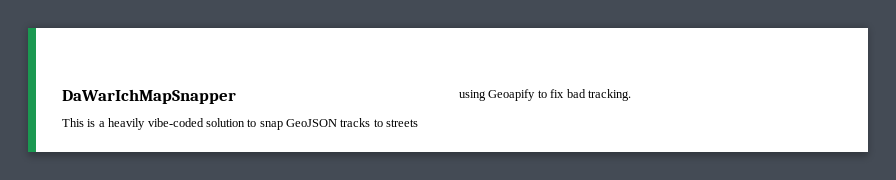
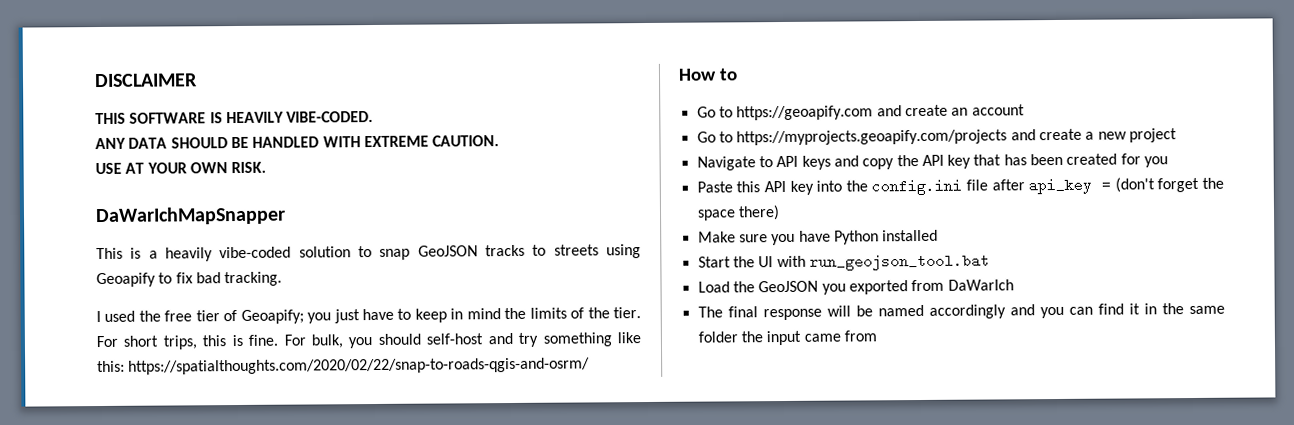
(62, 96) none -> [94,73,198,88] [95,111,374,125] [95,135,500,150] [95,161,267,175] DISCLAIMER // THIS SOFTWARE IS HEAVILY VIBE-CODED. // ANY DATA SHOULD BE HANDLED WITH EXTREME CAUTION. // USE AT YOUR OWN RISK. //
(631, 95) none -> [96,307,642,324] [96,332,641,350] [97,357,591,375] [678,68,738,81] [696,104,1025,121] [696,128,1177,146] [696,153,1169,171] [696,177,1224,196] [696,205,780,221] [697,229,939,246] [697,253,990,271] [697,279,1014,295] [697,303,1225,321] [697,330,877,346] // I used the free tier of Geoapify; you just have to keep in mind the limits of the tier. For short trips, this is fine. For bulk, you should self-host and try something like this: https://spatialthoughts.com/2020/02/22/snap-to-roads-qgis-and-osrm/ // How to // Go to https://geoapify.com and create an account // Go to https://myprojects.geoapify.com/projects and create a new project // Navigate to API keys and copy the API key that has been created for you // Paste this API key into the config.ini file after api_key = (don't forget the space there) // Make sure you have Python installed // Start the UI with run_geojson_tool.bat // Load the GeoJSON you exported from DaWarIch // The final response will be named accordingly and you can find it in the same folder the input came from

